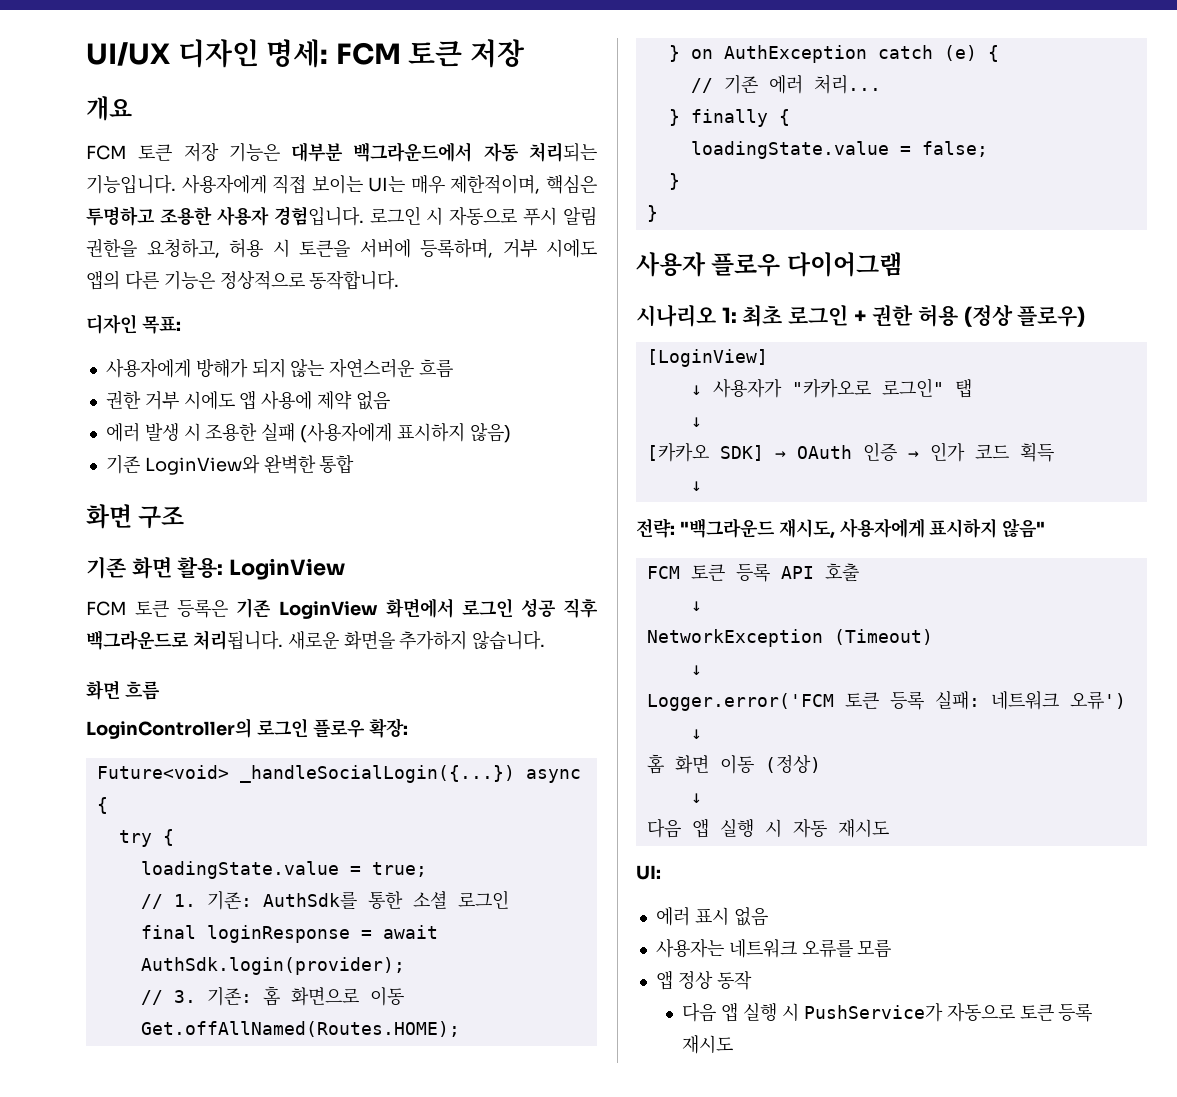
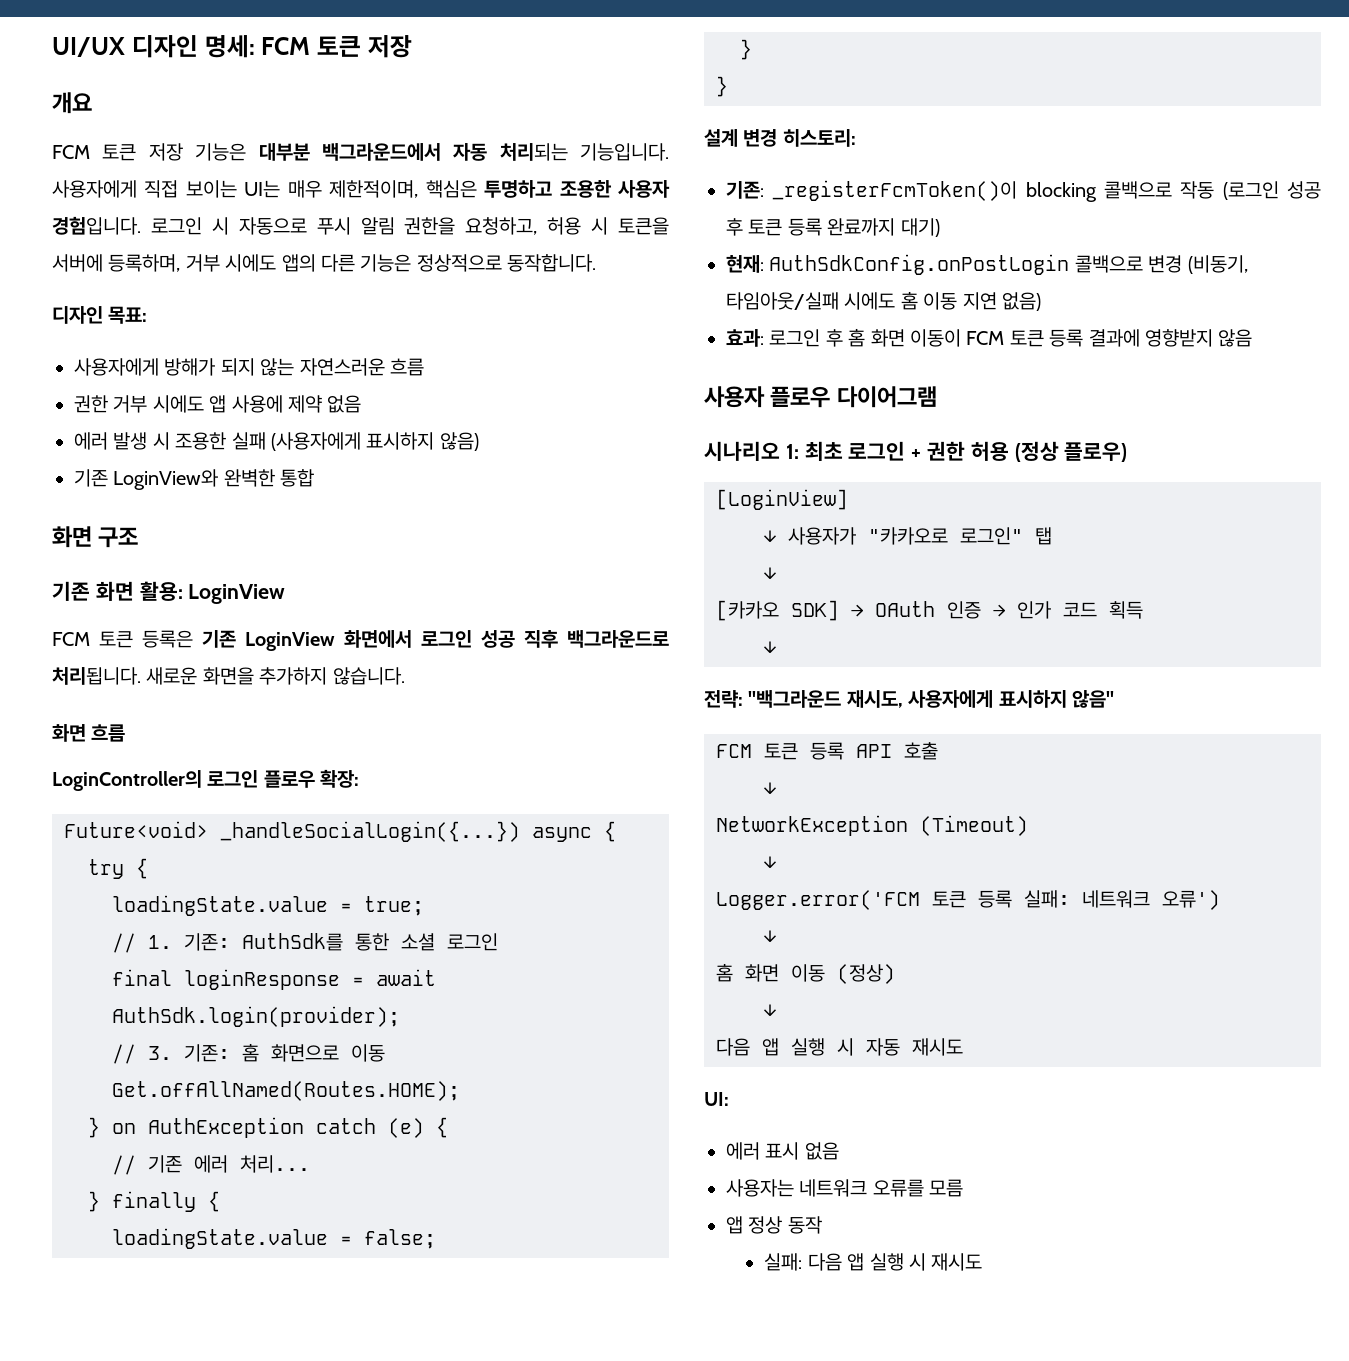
(658, 213) none -> [704,129,856,147] [726,180,1321,202] [726,218,940,237] [726,254,1248,275] [726,291,1041,311] [726,328,1253,347] // 설계 변경 히스토리: // 기존: _registerFcmToken()이 blocking 콜백으로 작동 (로그인 성공 후 토큰 등록 완료까지 대기) // 현재: AuthSdkConfig.onPostLogin 콜백으로 변경 (비동기, 타임아웃/실패 시에도 홈 이동 지연 없음) // 효과: 로그인 후 홈 화면 이동이 FCM 토큰 등록 결과에 영향받지 않음
[682,1002,1093,1022] 다음 앱 실행 시 PushService가 자동으로 토큰 등록 -> [764,1253,927,1271] 실패: 다음 앱 실행 시

